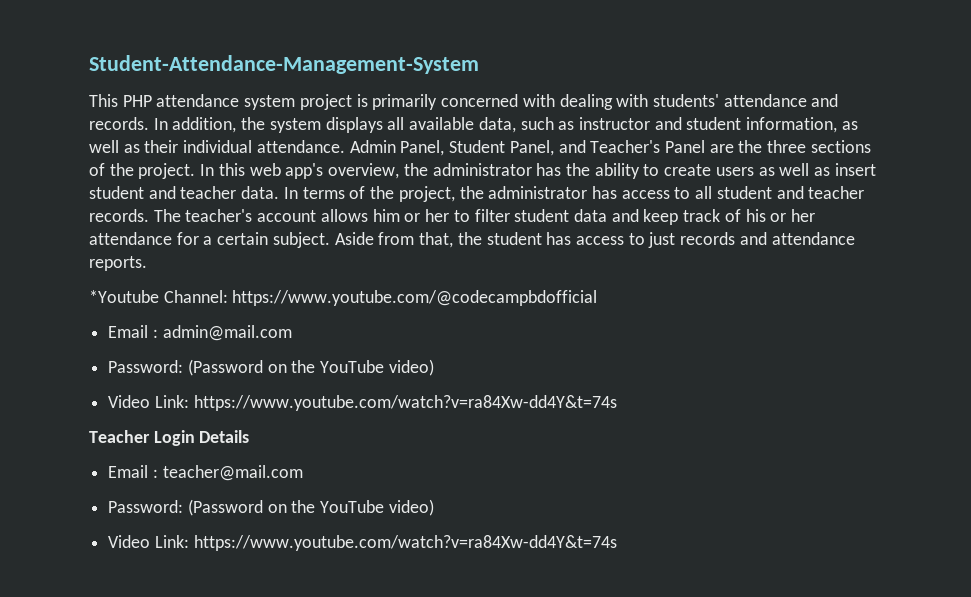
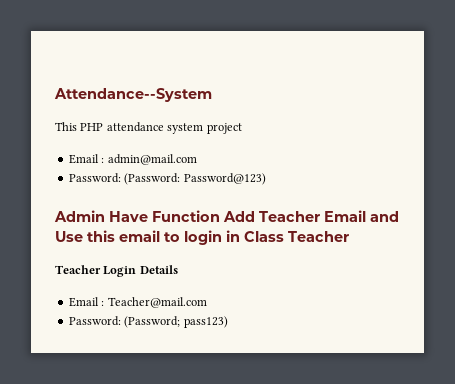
[89,55,479,74] Student-Attendance-Management-System -> [54,88,212,102] Attendance--System
[356,94,839,110] [89,117,858,133] [89,140,871,156] [89,163,876,179] [89,186,865,202] [89,209,816,225] [89,232,855,248] [89,256,147,271] [89,290,598,306] [108,325,292,341] [108,359,434,376] [108,395,617,411] is primarily concerned with dealing with students' attendance and records. In addition, the system displays all available data, such as instructor and student information, as well as their individual attendance. Admin Panel, Student Panel, and Teacher's Panel are the three sections of the project. In this web app's overview, the administrator has the ability to create users as well as insert student and teacher data. In terms of the project, the administrator has access to all student and teacher records. The teacher's account allows him or her to filter student data and keep track of his or her attendance for a certain subject. Aside from that, the student has access to just records and attendance reports. // *Youtube Channel: https://www.youtube.com/@codecampbdofficial // Email : admin@mail.com // Password: (Password on the YouTube video) // Video Link: https://www.youtube.com/watch?v=ra84Xw-dd4Y&t=74s -> [68,154,197,165] [68,173,266,185] [54,210,399,222] [55,230,349,245] // Email : admin@mail.com // Password: (Password: Password@123) // Admin Have Function Add Teacher Email and Use this email to login in Class Teacher
[162,465,303,481] [108,499,434,516] [108,535,617,551] teacher@mail.com // Password: (Password on the YouTube video) // Video Link: https://www.youtube.com/watch?v=ra84Xw-dd4Y&t=74s -> [107,297,207,308] [68,316,228,328] Teacher@mail.com // Password: (Password; pass123)

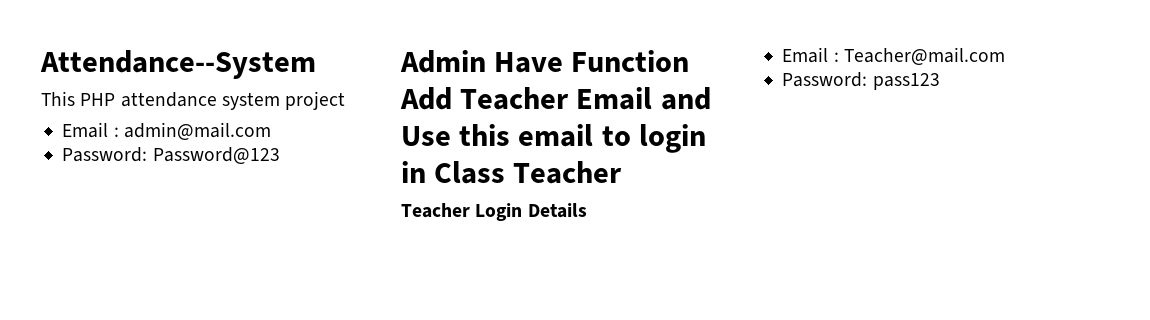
[124,173,266,185] (Password: Password@123) -> [152,147,280,164] Password@123
[124,316,228,328] (Password; pass123) -> [872,73,940,90] pass123

